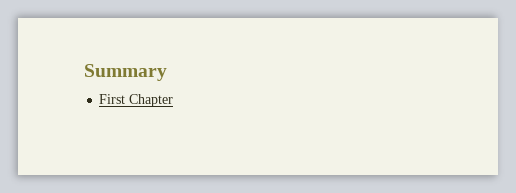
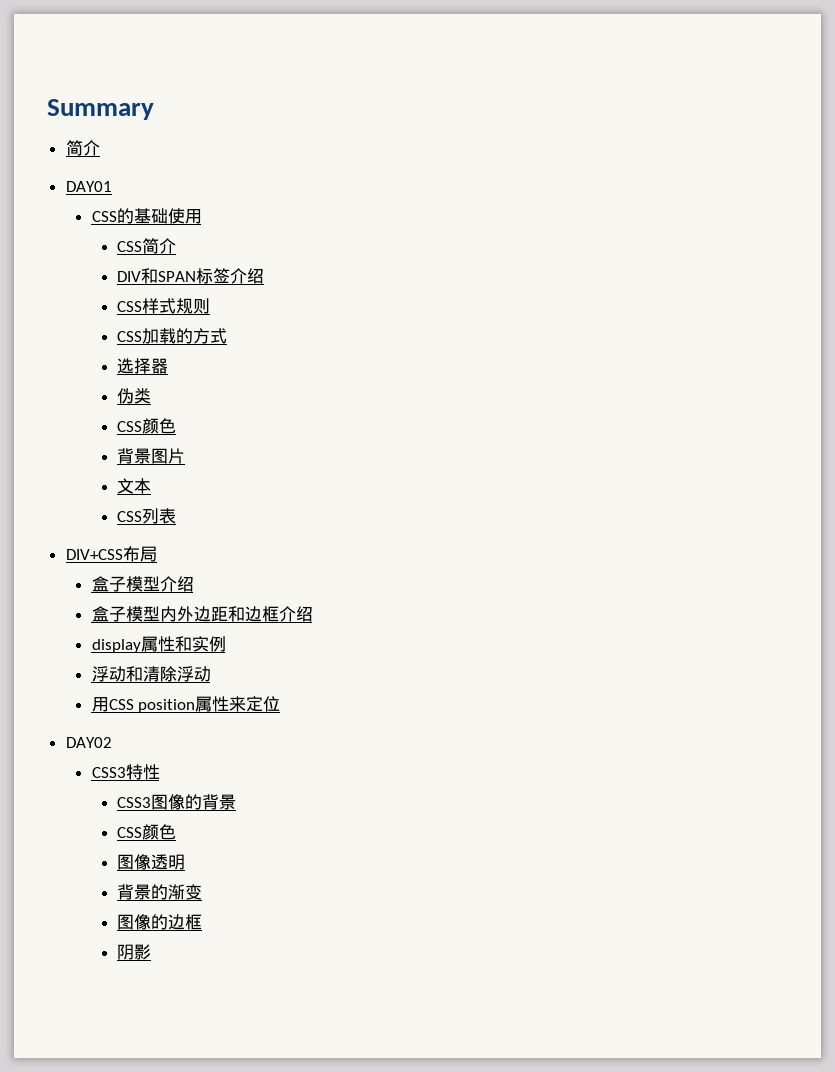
[99,94,174,107] First Chapter -> [65,140,100,156] [65,181,112,192] [91,208,202,224] [117,238,177,254] [117,268,265,284] [117,298,211,314] [117,328,228,344] [117,358,169,374] [117,388,152,404] [117,418,177,434] [117,448,186,464] [117,478,152,494] [117,508,177,524] [65,546,157,562] [91,576,194,592] [91,606,313,622] [91,636,226,653] [91,666,211,682] [91,696,281,713] [65,737,112,748] [91,764,160,780] [117,794,237,810] [117,824,177,840] [117,854,186,870] [117,884,203,900] [117,914,203,930] [117,944,152,960] 简介 // DAY01 // CSS的基础使用 // CSS简介 // DIV和SPAN标签介绍 // CSS样式规则 // CSS加载的方式 // 选择器 // 伪类 // CSS颜色 // 背景图片 // 文本 // CSS列表 // DIV+CSS布局 // 盒子模型介绍 // 盒子模型内外边距和边框介绍 // display属性和实例 // 浮动和清除浮动 // 用CSS position属性来定位 // DAY02 // CSS3特性 // CSS3图像的背景 // CSS颜色 // 图像透明 // 背景的渐变 // 图像的边框 // 阴影

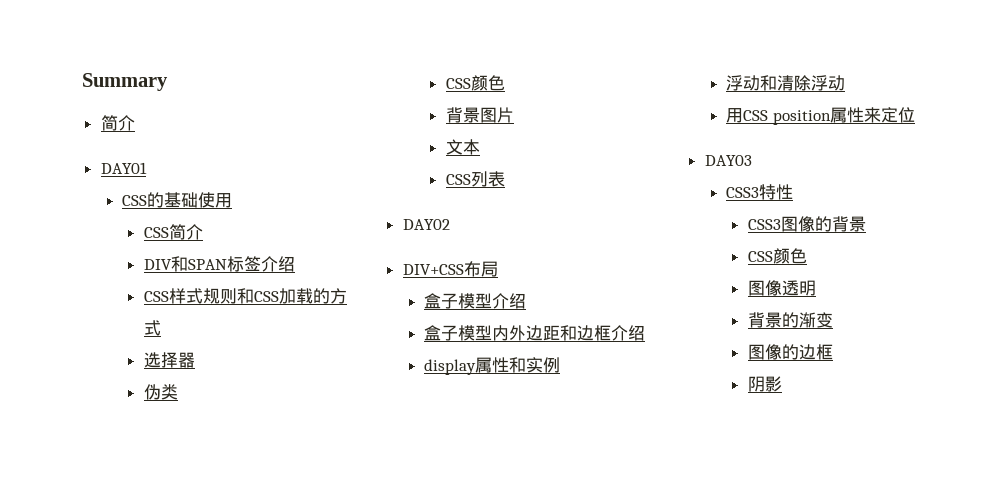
(211, 306) // -> [236,288,254,304] 和
(177, 516) none -> [402,219,450,230] // DAY02
[65,737,112,748] DAY02 -> [704,155,752,166] DAY03

